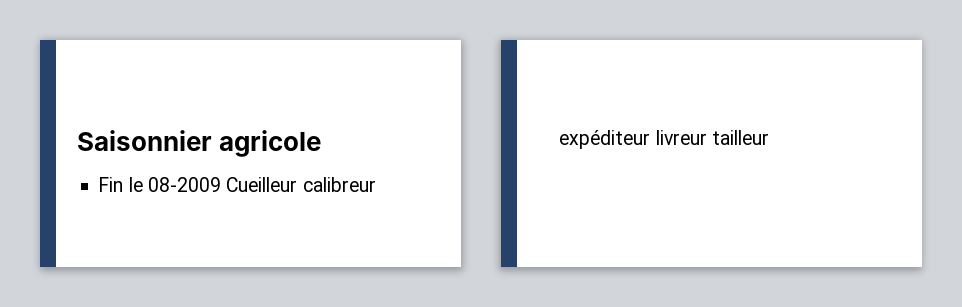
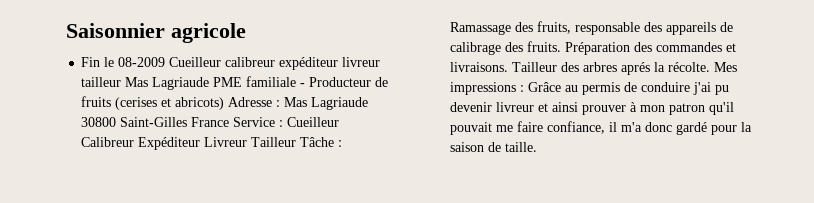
(769, 137) none -> [125,76,389,90] [81,96,369,110] [81,117,340,127] [81,137,343,150] [450,21,734,35] [450,41,737,55] [450,62,738,75] [450,82,730,95] [450,102,735,115] [450,121,753,135] [450,142,538,152] Mas Lagriaude PME familiale - Producteur de fruits (cerises et abricots) Adresse : Mas Lagriaude 30800 Saint-Gilles France Service : Cueilleur Calibreur Expéditeur Livreur Tailleur Tâche : Ramassage des fruits, responsable des appareils de calibrage des fruits. Préparation des commandes et livraisons. Tailleur des arbres aprés la récolte. Mes impressions : Grâce au permis de conduire j'ai pu devenir livreur et ainsi prouver à mon patron qu'il pouvait me faire confiance, il m'a donc gardé pour la saison de taille.

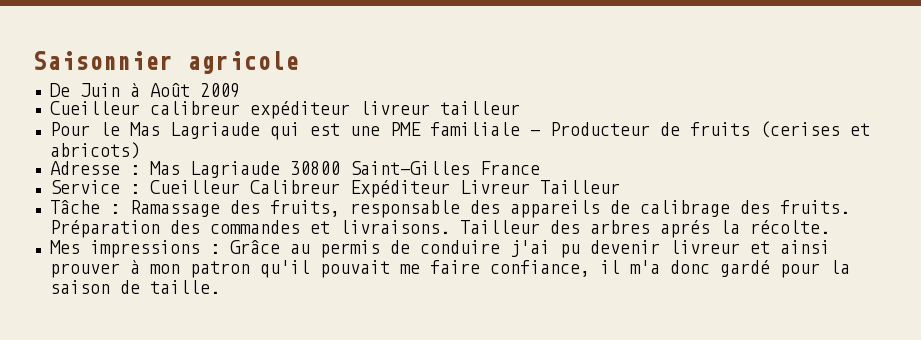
[81,57,166,67] Fin le 08-2009 -> [49,83,240,98] De Juin à Août 2009 //
[125,77,210,90] Mas Lagriaude -> [49,122,380,140] // Pour le Mas Lagriaude qui est une
(225, 103) none -> (140, 150) //
(230, 122) none -> (540, 168) //
(297, 142) none -> (620, 187) //
(711, 67) none -> (830, 227) //

